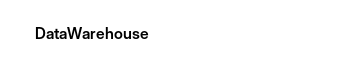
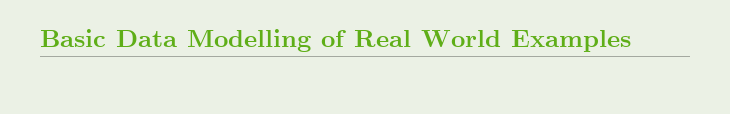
[35,27,149,39] DataWarehouse -> [40,29,631,52] Basic Data Modelling of Real World Examples

